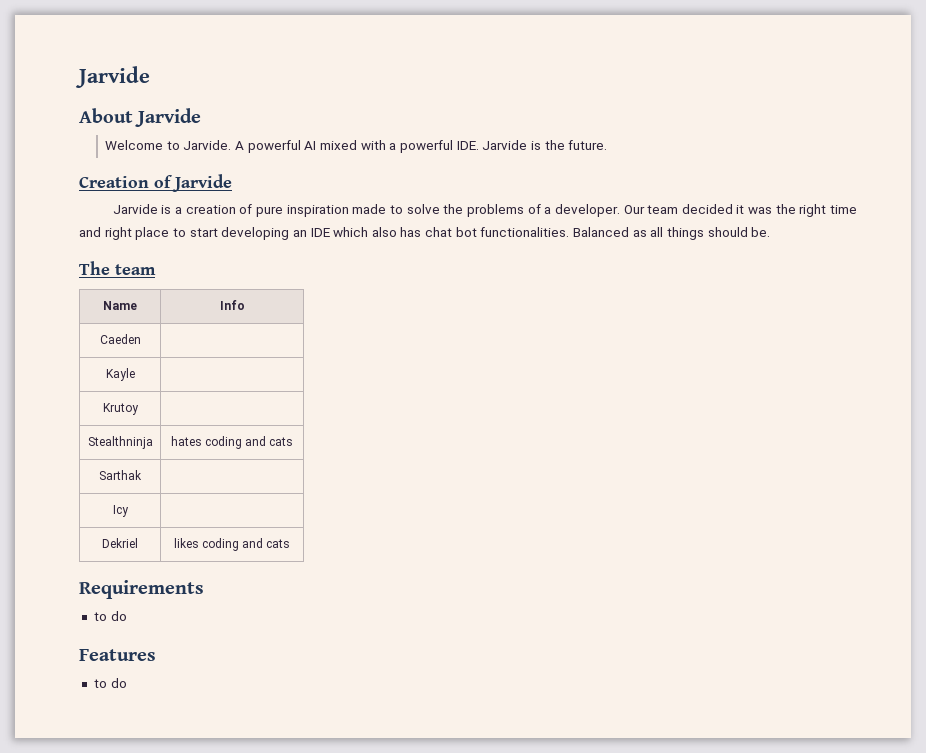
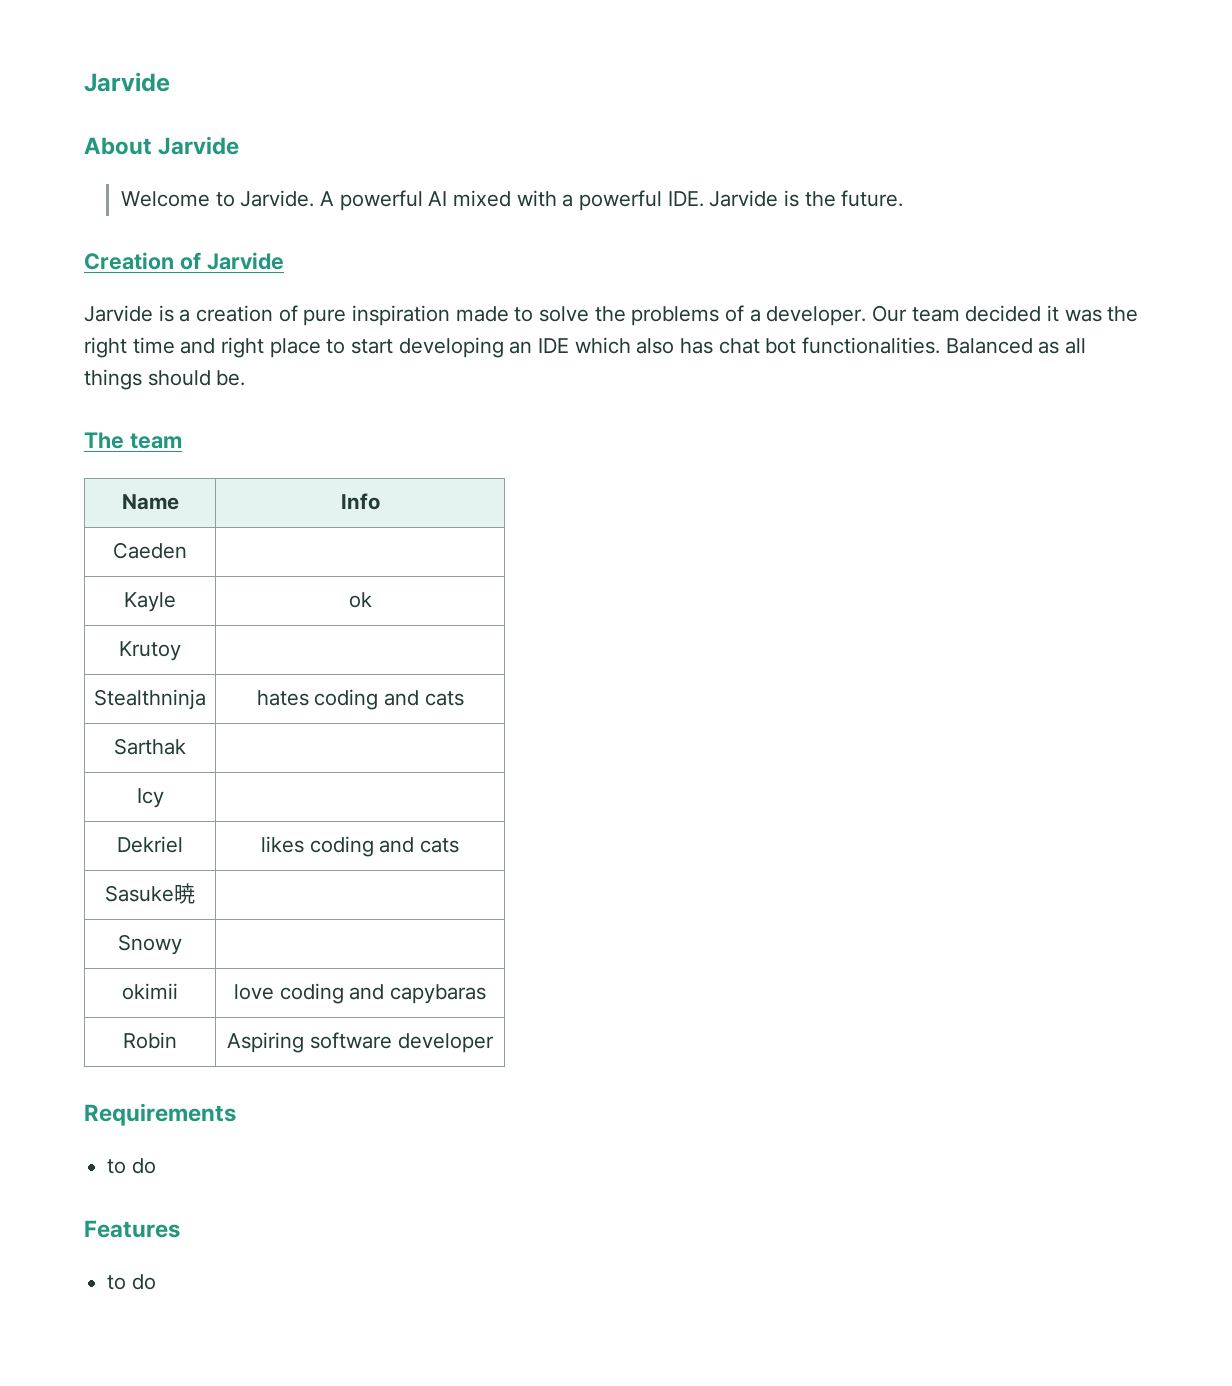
(135, 374) none -> [348,592,372,608] ok
(291, 543) none -> [105,883,195,904] [118,934,182,955] [122,983,178,1000] [233,983,487,1004] [123,1032,177,1049] [227,1032,494,1053] // Sasuke暁 | // Snowy | // okimii | love coding and capybaras // Robin | Aspiring software developer

